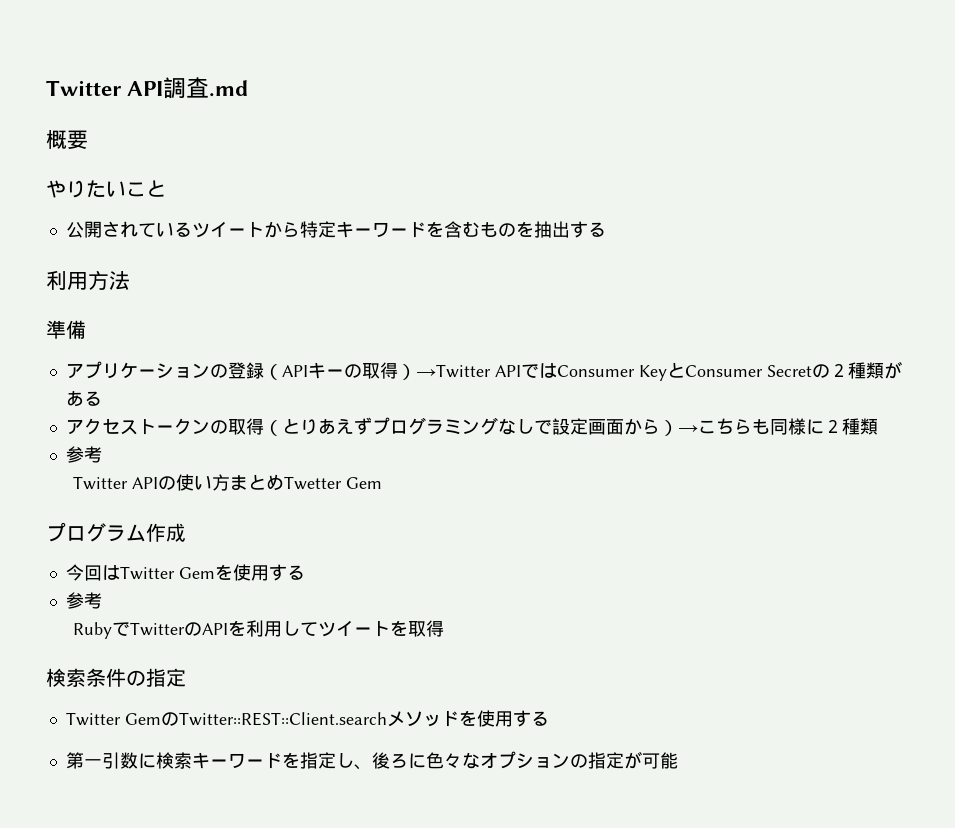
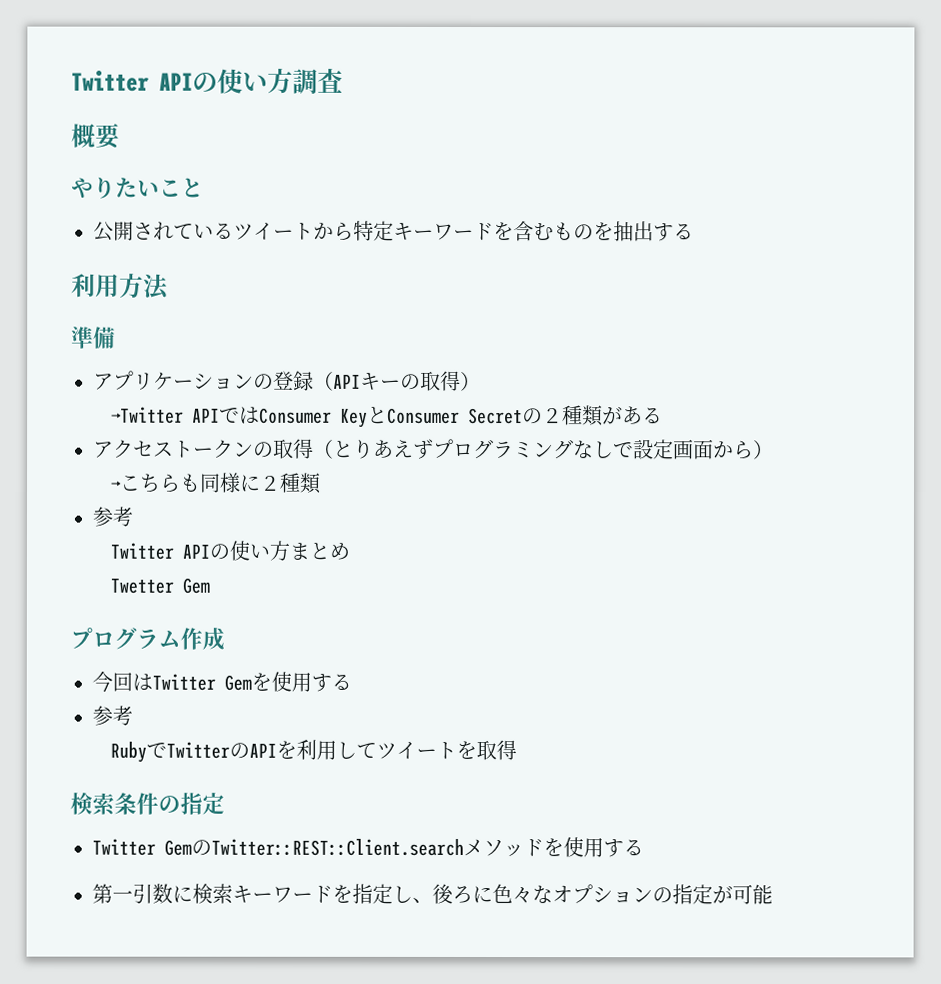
[46,80,164,96] Twitter API -> [71,68,293,94] Twitter APIの使い方
[209,80,249,97] .md -> (343, 80) none
(416, 372) none -> (481, 381) //
(678, 428) none -> (774, 450) //
(285, 482) none -> (350, 551) //

